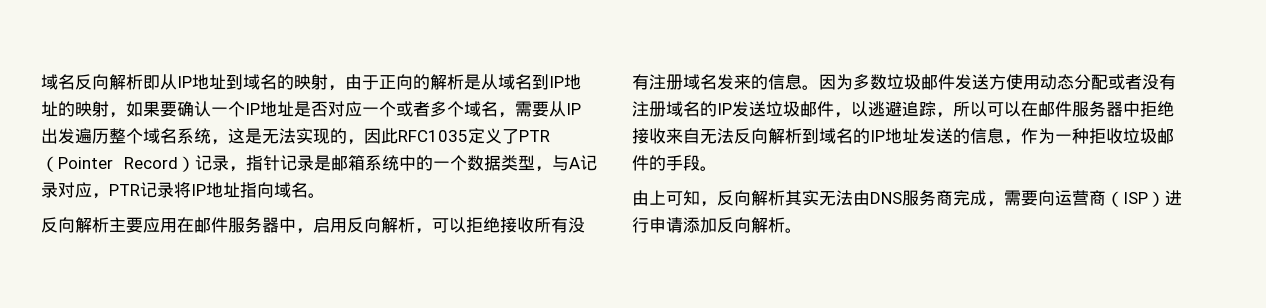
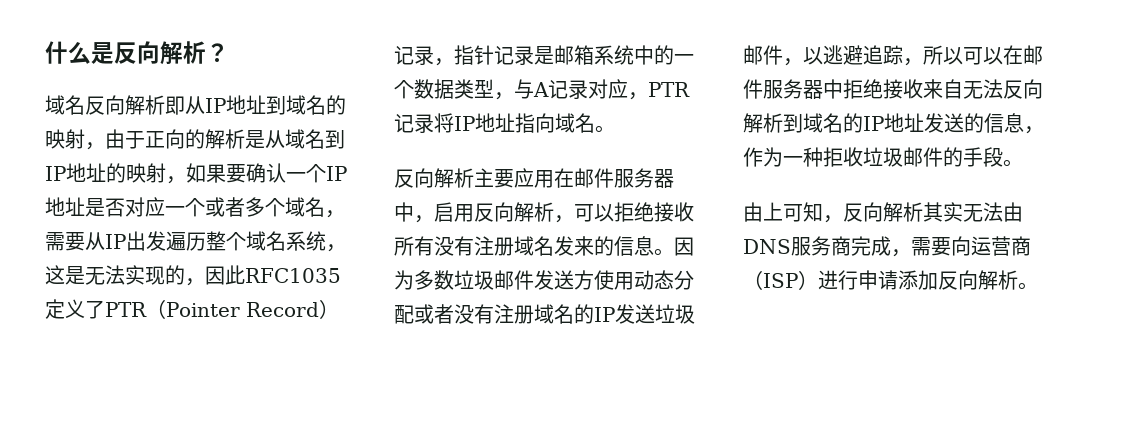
(41, 82) none -> [45,41,229,65] 什么是反向解析？ //

